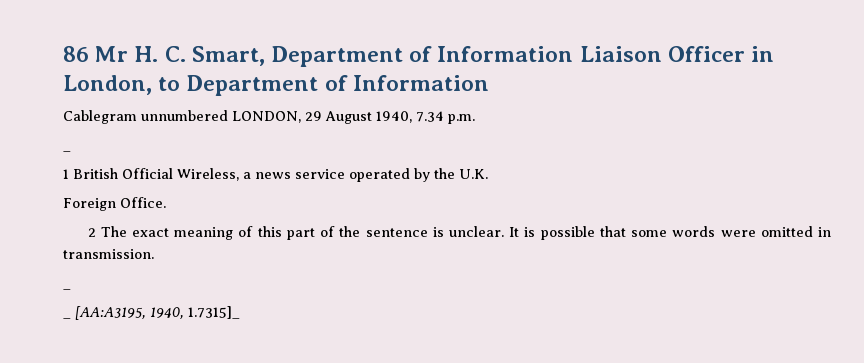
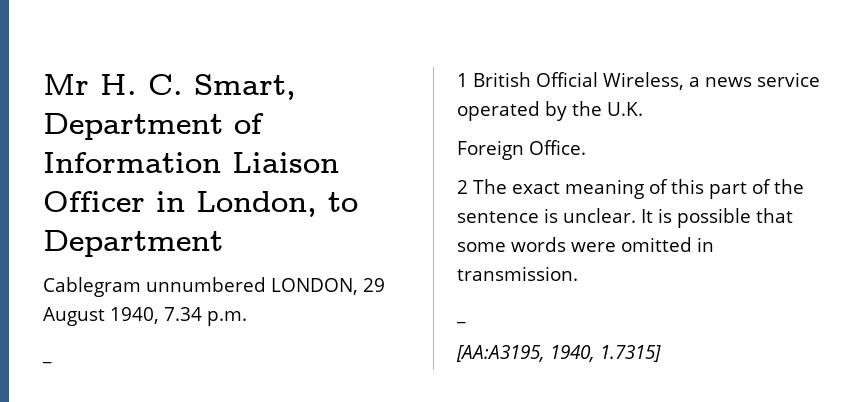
[63,46,89,62] 86 -> (43, 84) none
[324,75,489,91] of Information -> (223, 243) none
[63,317,71,319] _ -> (466, 322) none
[188,306,240,319] 1.7315]_ -> [600,345,661,362] 1.7315]

